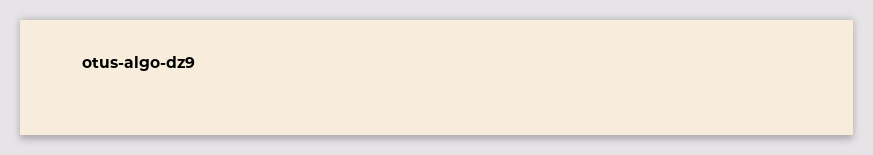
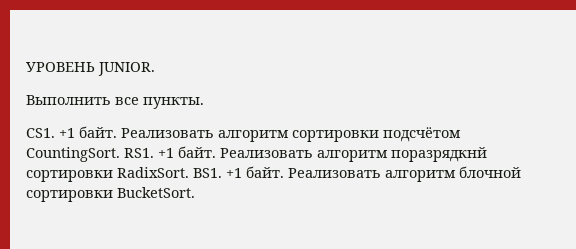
[82,56,195,71] otus-algo-dz9 -> [26,62,155,76] [26,95,204,109] [26,126,461,142] [26,146,487,162] [26,166,521,182] [26,187,195,202] УРОВЕНЬ JUNIOR. // Выполнить все пункты. // CS1. +1 байт. Реализовать алгоритм сортировки подсчётом CountingSort. RS1. +1 байт. Реализовать алгоритм поразрядкнй сортировки RadixSort. BS1. +1 байт. Реализовать алгоритм блочной сортировки BucketSort.

